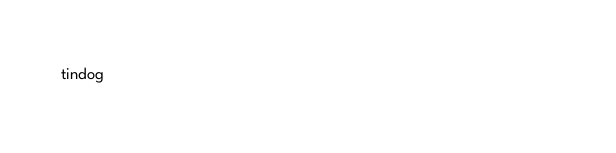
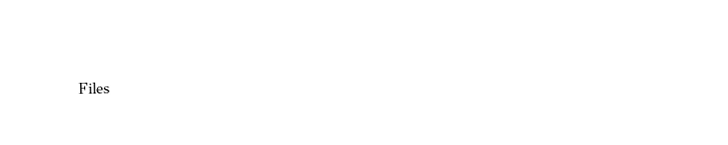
[61,67,104,83] tindog -> [78,82,110,94] Files

